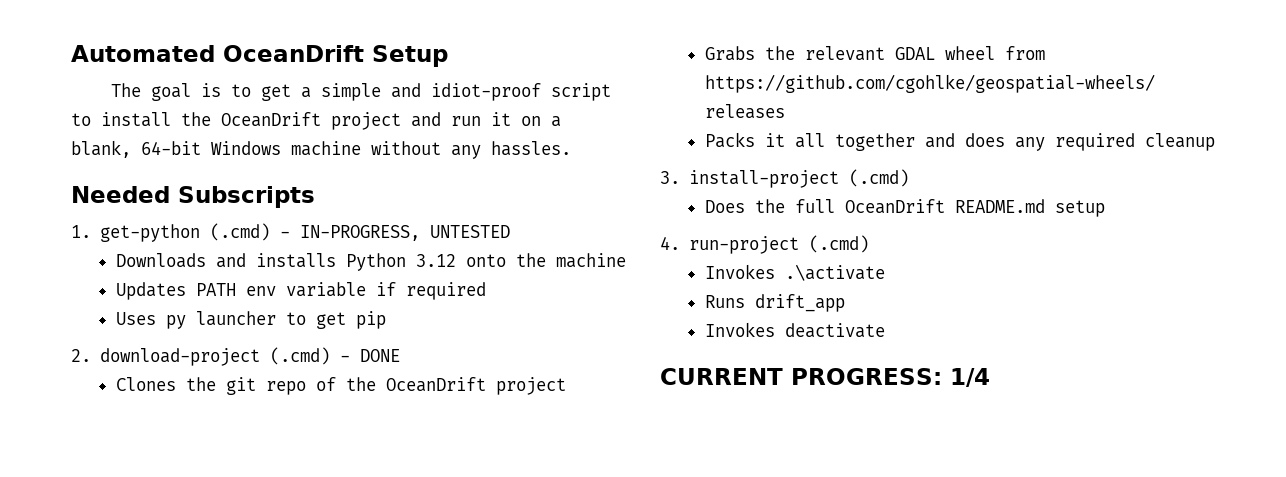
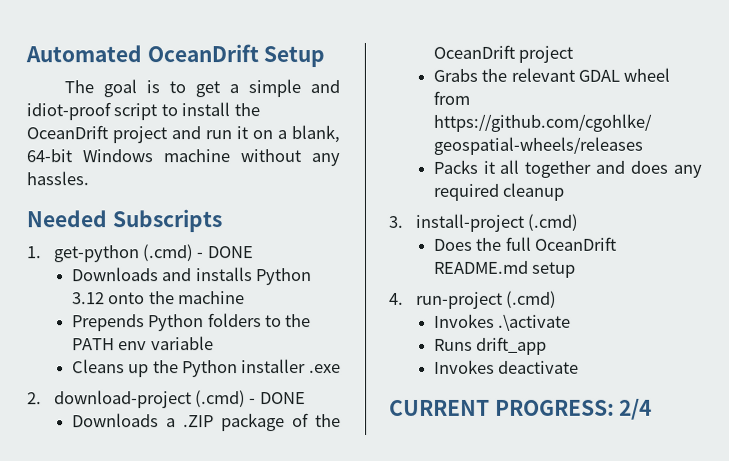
[299,225,510,241] IN-PROGRESS, UNTESTED -> [207,246,254,259] DONE
[115,282,486,300] [115,311,386,329] Updates PATH env variable if required // Uses py launcher to get pip -> [71,313,312,332] [71,336,214,351] [71,359,341,378] Prepends Python folders to the PATH env variable // Cleans up the Python installer .exe
[115,377,306,395] Clones the git repo -> [71,413,285,432] Downloads a .ZIP package
[949,368,990,387] 1/4 -> [619,398,653,420] 2/4

